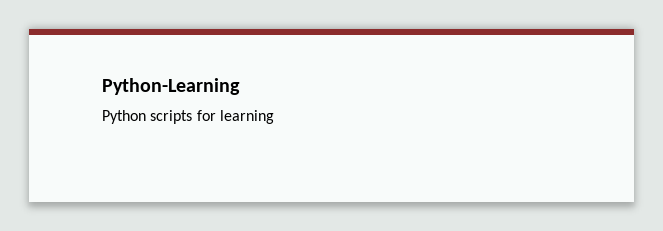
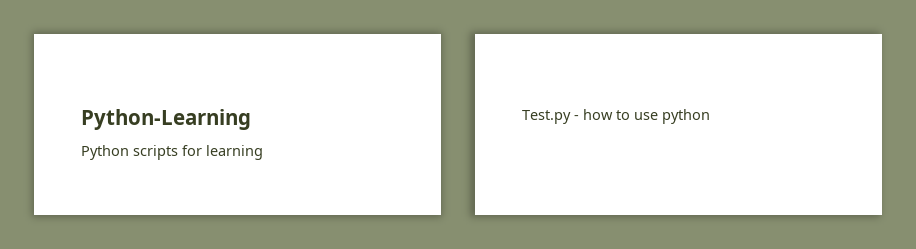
(274, 117) none -> [522,109,710,124] // Test.py - how to use python

